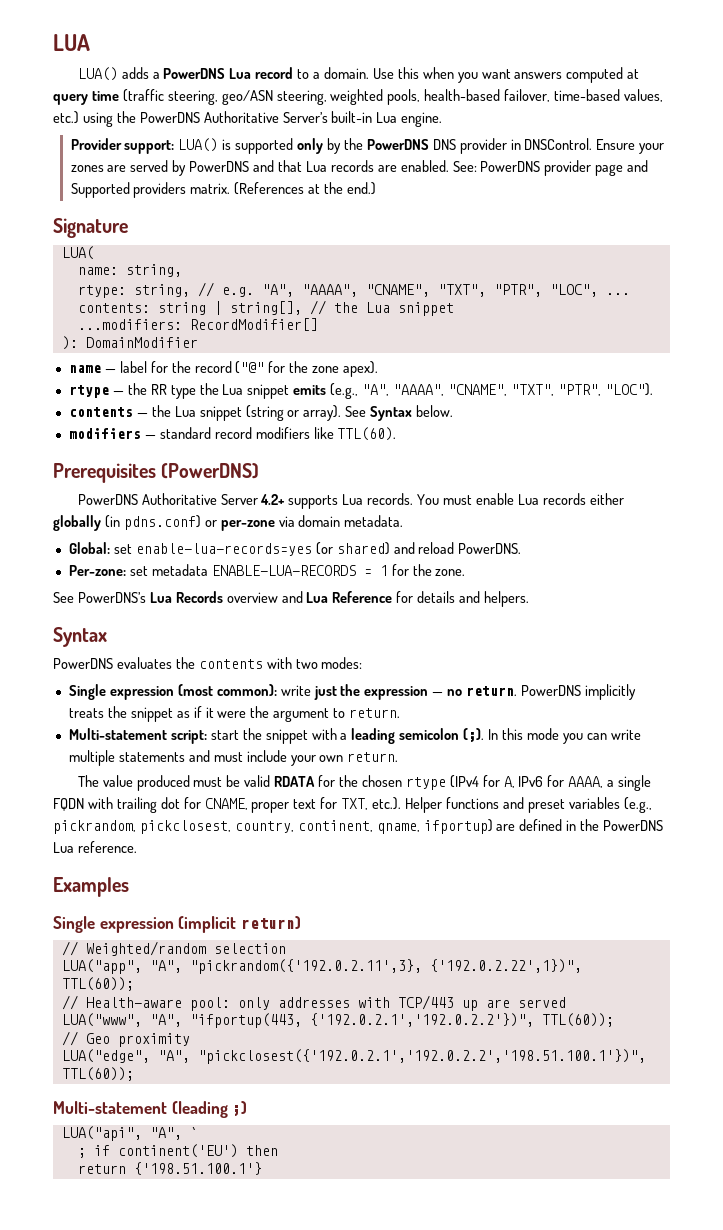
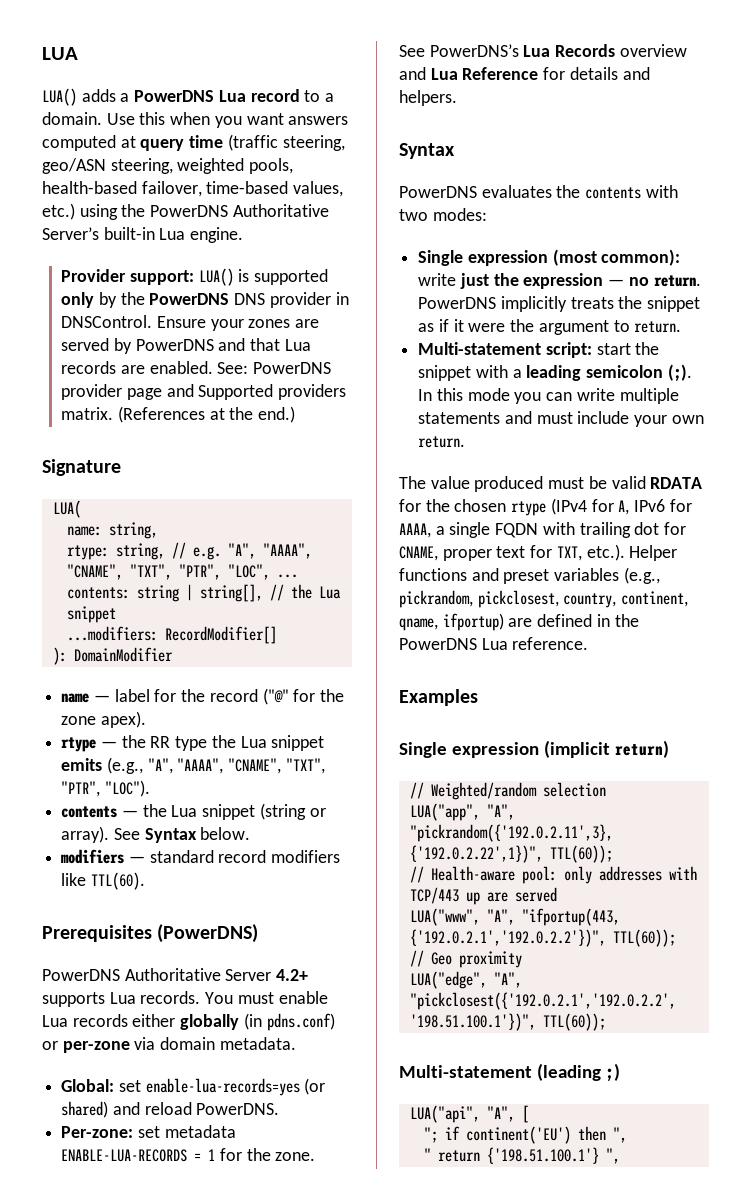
[189,1127,198,1138] [77,1148,86,1158] ` // ; -> [521,1105,529,1123] [423,1127,438,1143] [ // ";
(278, 1150) // -> [612,1127,627,1143] [423,1148,431,1161] ", // "
(262, 1168) none -> [605,1148,620,1164] ",

